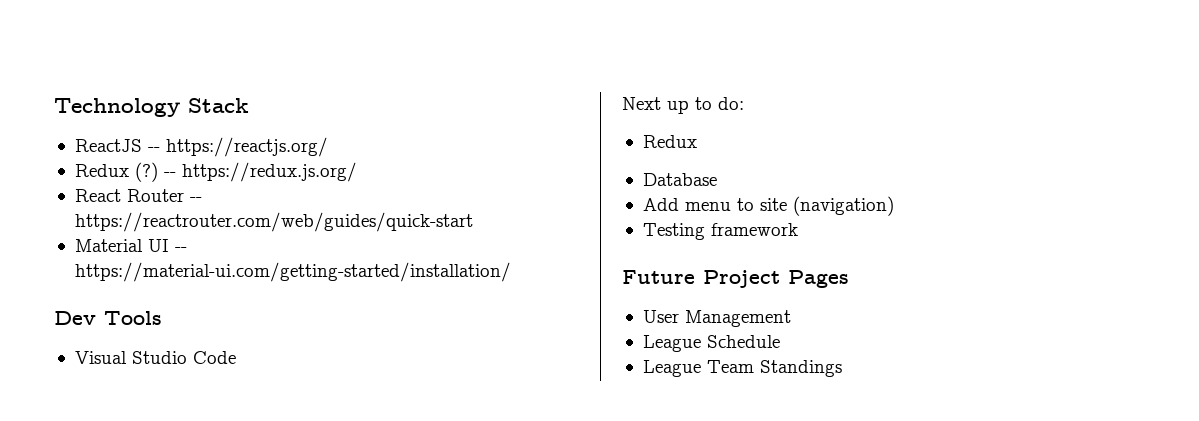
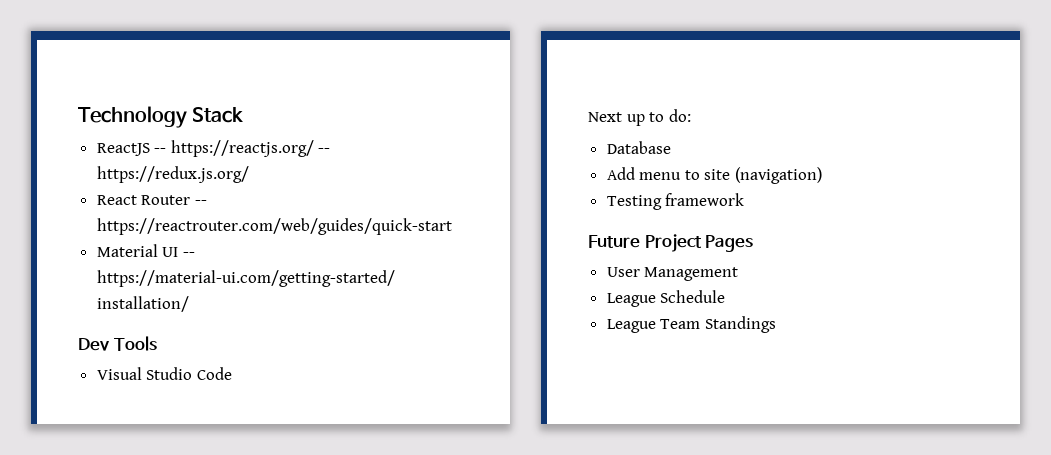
[74,162,158,182] // Redux (?) -> (314, 148) none
[642,135,697,148] // Redux -> (691, 115) none

